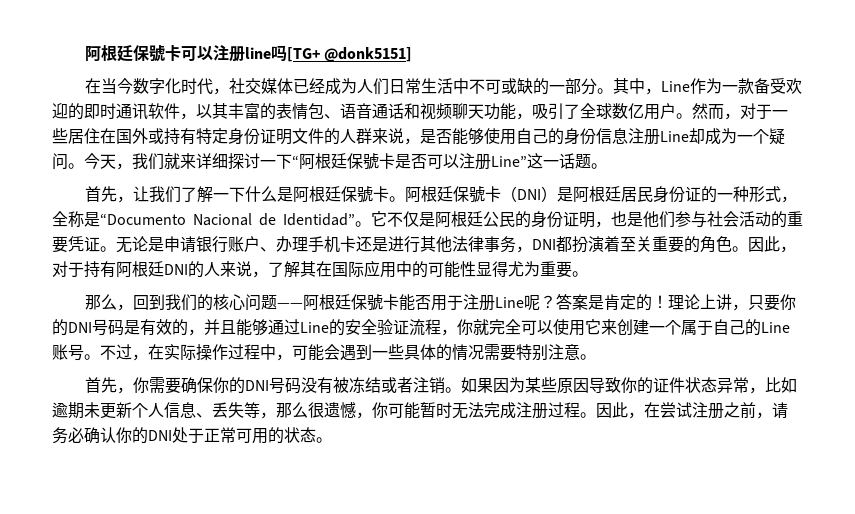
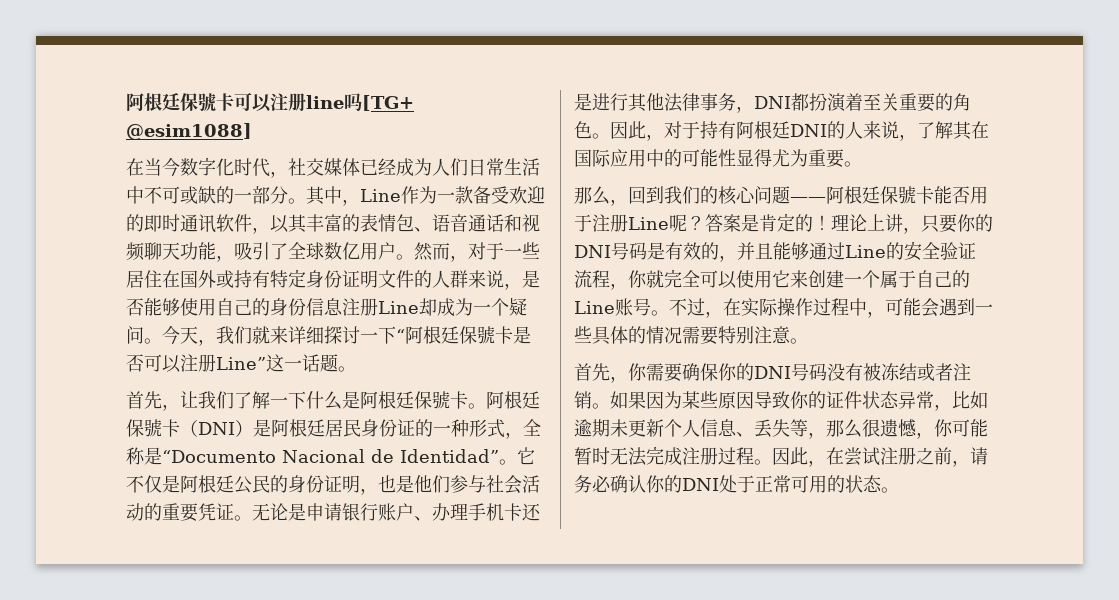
[324,47,413,62] @donk5151] -> [126,123,252,140] @esim1088]

